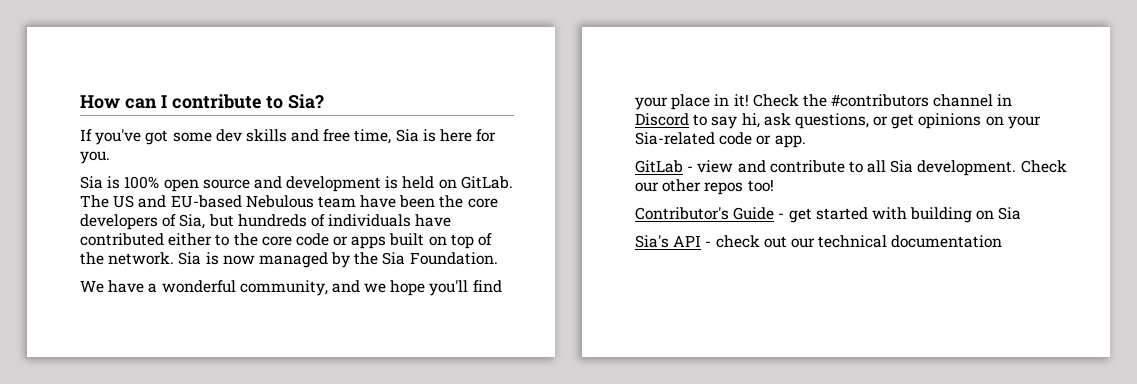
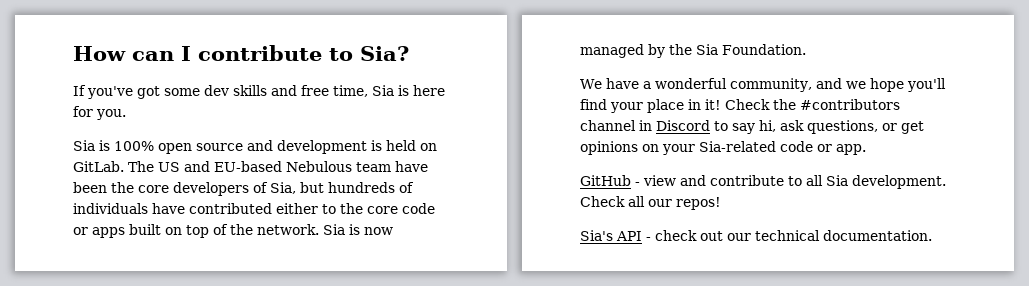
[635,160,683,173] GitLab -> [580,175,631,186] GitHub
[635,179,774,195] [635,207,1022,223] our other repos too! // Contributor's Guide - get started with building on Sia -> [628,196,721,210] all our repos!
[891,235,1003,248] documentation -> [823,230,932,241] documentation.

